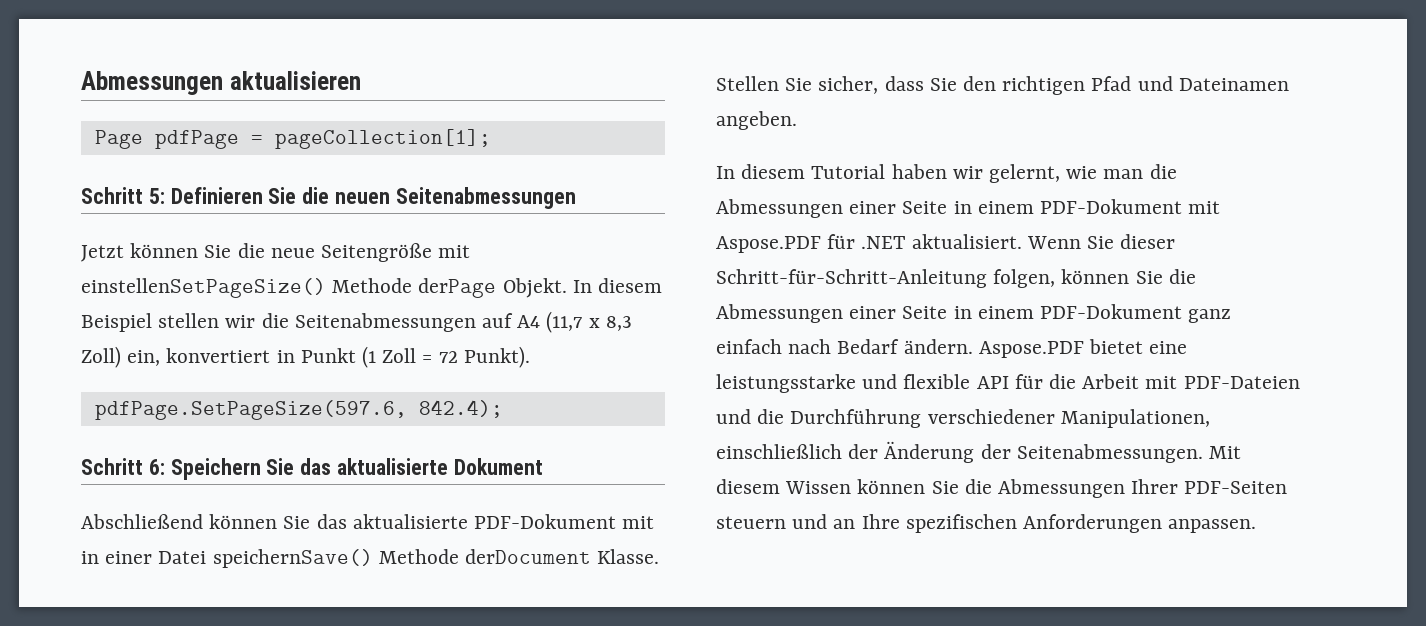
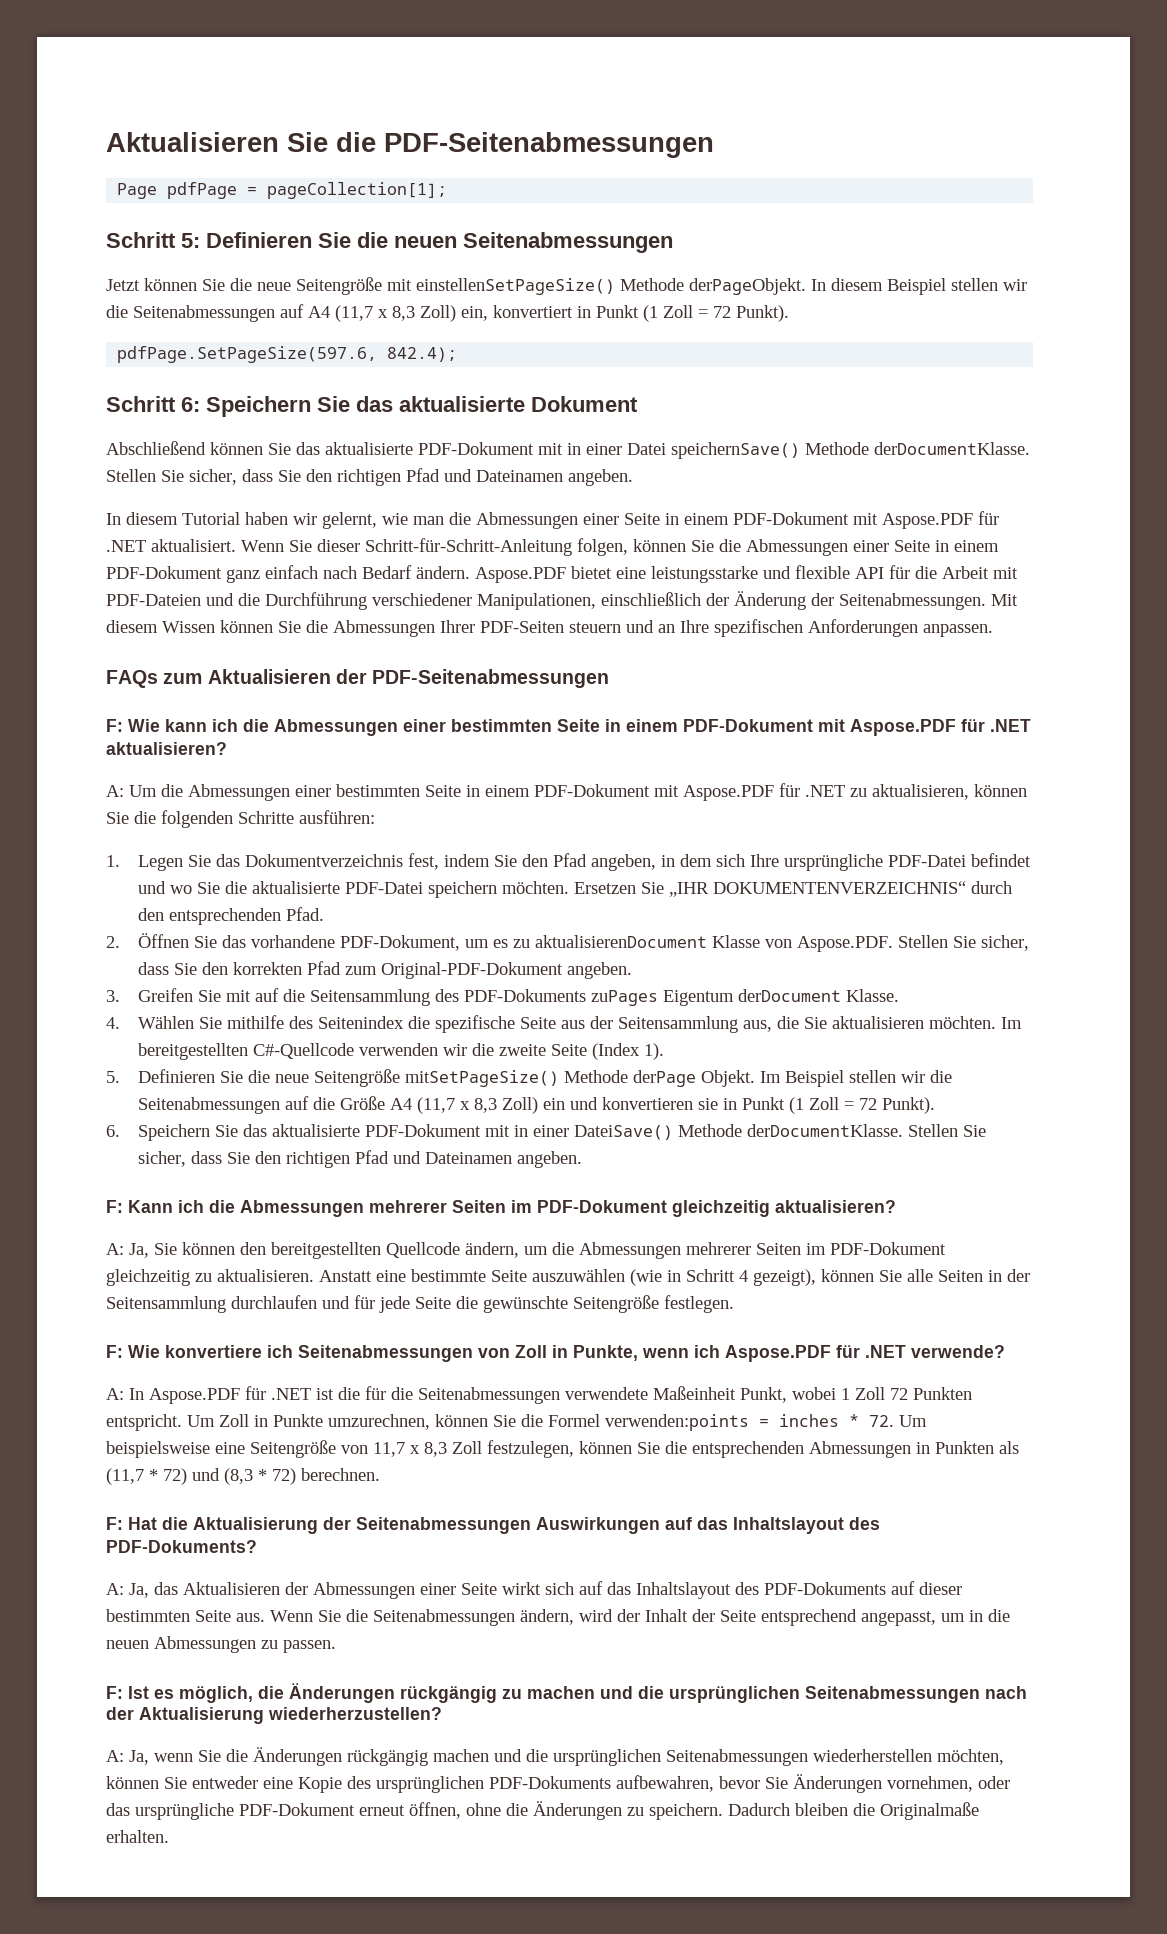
[81,71,361,95] Abmessungen aktualisieren -> [106,132,714,158] Aktualisieren Sie die PDF-Seitenabmessungen
[418,278,567,298] derPage Objekt. -> [689,278,806,295] derPageObjekt.
[465,549,660,564] derDocument Klasse. -> [874,442,1030,455] derDocumentKlasse.
(1257, 526) none -> [106,669,610,688] [106,719,1031,736] [106,742,227,755] [106,783,1027,801] [106,810,375,828] [106,853,1032,871] [138,881,1013,898] [138,907,325,925] [106,933,1030,952] [138,961,633,979] [106,988,900,1006] [106,1015,1023,1033] [138,1043,665,1060] [106,1069,953,1087] [138,1096,936,1114] [106,1124,987,1141] [138,1150,583,1168] [106,1200,896,1217] [106,1242,946,1259] [106,1269,1030,1286] [106,1295,734,1313] [106,1345,1005,1362] [106,1386,972,1404] [106,1414,927,1431] [106,1440,1019,1458] [106,1468,380,1485] [106,1517,880,1534] [106,1540,257,1553] [106,1581,962,1599] [106,1609,1010,1626] [106,1636,336,1653] [106,1683,1027,1703] [106,1707,442,1724] [106,1747,1004,1766] [106,1774,1010,1793] [106,1801,979,1820] [106,1830,169,1843] // FAQs zum Aktualisieren der PDF-Seitenabmessungen // F: Wie kann ich die Abmessungen einer bestimmten Seite in einem PDF-Dokument mit Aspose.PDF für .NET aktualisieren? // A: Um die Abmessungen einer bestimmten Seite in einem PDF-Dokument mit Aspose.PDF für .NET zu aktualisieren, können Sie die folgenden Schritte ausführen: // 1. Legen Sie das Dokumentverzeichnis fest, indem Sie den Pfad angeben, in dem sich Ihre ursprüngliche PDF-Datei befindet und wo Sie die aktualisierte PDF-Datei speichern möchten. Ersetzen Sie „IHR DOKUMENTENVERZEICHNIS“ durch den entsprechenden Pfad. // 2. Öffnen Sie das vorhandene PDF-Dokument, um es zu aktualisierenDocument Klasse von Aspose.PDF. Stellen Sie sicher, dass Sie den korrekten Pfad zum Original-PDF-Dokument angeben. // 3. Greifen Sie mit auf die Seitensammlung des PDF-Dokuments zuPages Eigentum derDocument Klasse. // 4. Wählen Sie mithilfe des Seitenindex die spezifische Seite aus der Seitensammlung aus, die Sie aktualisieren möchten. Im bereitgestellten C#-Quellcode verwenden wir die zweite Seite (Index 1). // 5. Definieren Sie die neue Seitengröße mitSetPageSize() Methode derPage Objekt. Im Beispiel stellen wir die Seitenabmessungen auf die Größe A4 (11,7 x 8,3 Zoll) ein und konvertieren sie in Punkt (1 Zoll = 72 Punkt). // 6. Speichern Sie das aktualisierte PDF-Dokument mit in einer DateiSave() Methode derDocumentKlasse. Stellen Sie sicher, dass Sie den richtigen Pfad und Dateinamen angeben. // F: Kann ich die Abmessungen mehrerer Seiten im PDF-Dokument gleichzeitig aktualisieren? // A: Ja, Sie können den bereitgestellten Quellcode ändern, um die Abmessungen mehrerer Seiten im PDF-Dokument gleichzeitig zu aktualisieren. Anstatt eine bestimmte Seite auszuwählen (wie in Schritt 4 gezeigt), können Sie alle Seiten in der Seitensammlung durchlaufen und für jede Seite die gewünschte Seitengröße festlegen. // F: Wie konvertiere ich Seitenabmessungen von Zoll in Punkte, wenn ich Aspose.PDF für .NET verwende? // A: In Aspose.PDF für .NET ist die für die Seitenabmessungen verwendete Maßeinheit Punkt, wobei 1 Zoll 72 Punkten entspricht. Um Zoll in Punkte umzurechnen, können Sie die Formel verwenden:points = inches * 72. Um beispielsweise eine Seitengröße von 11,7 x 8,3 Zoll festzulegen, können Sie die entsprechenden Abmessungen in Punkten als (11,7 * 72) und (8,3 * 72) berechnen. // F: Hat die Aktualisierung der Seitenabmessungen Auswirkungen auf das Inhaltslayout des PDF-Dokuments? // A: Ja, das Aktualisieren der Abmessungen einer Seite wirkt sich auf das Inhaltslayout des PDF-Dokuments auf dieser bestimmten Seite aus. Wenn Sie die Seitenabmessungen ändern, wird der Inhalt der Seite entsprechend angepasst, um in die neuen Abmessungen zu passen. // F: Ist es möglich, die Änderungen rückgängig zu machen und die ursprünglichen Seitenabmessungen nach der Aktualisierung wiederherzustellen? // A: Ja, wenn Sie die Änderungen rückgängig machen und die ursprünglichen Seitenabmessungen wiederherstellen möchten, können Sie entweder eine Kopie des ursprünglichen PDF-Dokuments aufbewahren, bevor Sie Änderungen vornehmen, oder das ursprüngliche PDF-Dokument erneut öffnen, ohne die Änderungen zu speichern. Dadurch bleiben die Originalmaße erhalten.

